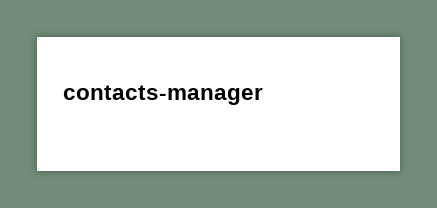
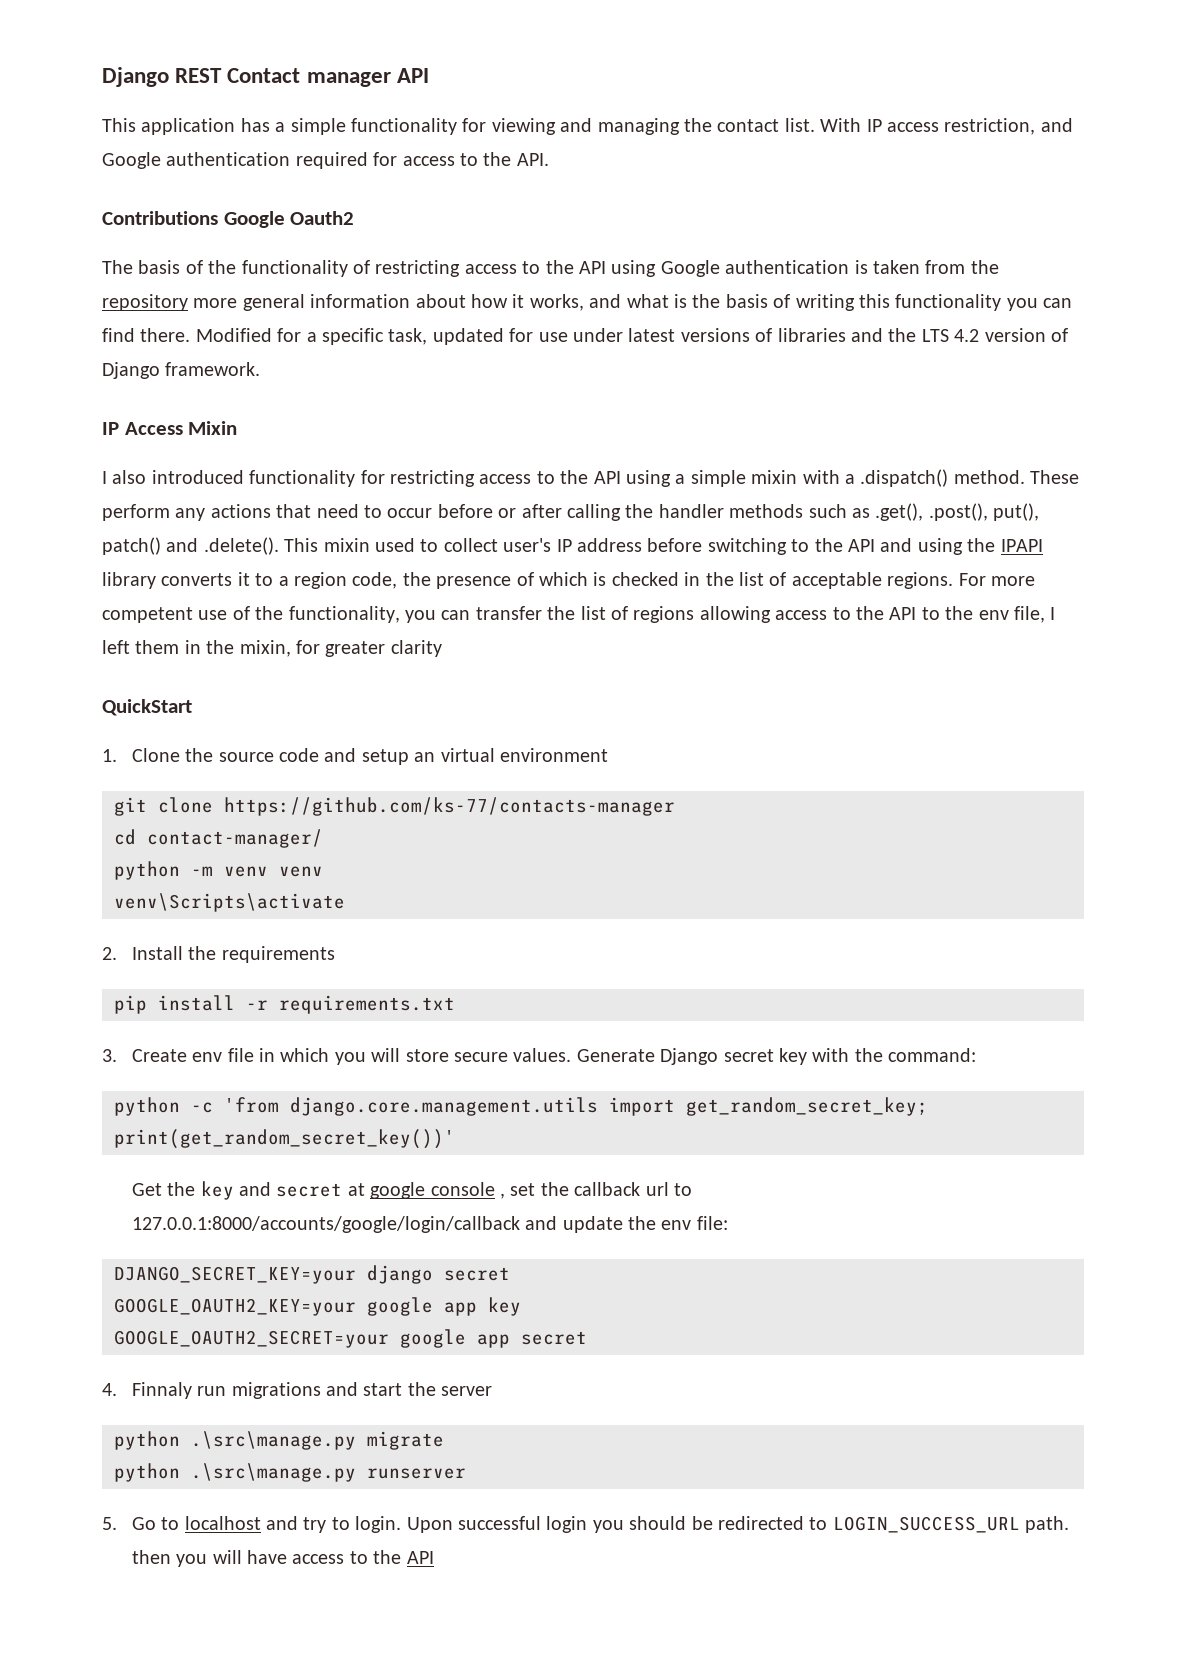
[63,85,263,105] contacts-manager -> [102,67,429,87] [102,118,1073,135] [102,152,549,169] [102,211,355,228] [102,260,999,277] [102,294,1073,311] [102,328,1068,345] [102,362,261,379] [102,421,238,435] [102,469,1080,487] [102,503,1040,521] [102,537,1043,555] [102,572,1035,589] [102,606,1056,623] [102,640,442,657] [102,699,192,716] [102,748,608,765] [114,797,675,816] [114,829,323,848] [114,861,323,880] [114,893,345,912] [102,946,335,963] [114,995,455,1014] [102,1048,977,1065] [114,1097,928,1116] [114,1129,455,1149] [131,1181,692,1200] [131,1216,728,1233] [114,1265,510,1284] [114,1297,521,1316] [114,1329,587,1348] [102,1382,493,1399] [114,1431,444,1450] [114,1463,466,1482] [102,1516,1070,1533] [131,1550,434,1567] Django REST Contact manager API // This application has a simple functionality for viewing and managing the contact list. With IP access restriction, and Google authentication required for access to the API. // Contributions Google Oauth2 // The basis of the functionality of restricting access to the API using Google authentication is taken from the repository more general information about how it works, and what is the basis of writing this functionality you can find there. Modified for a specific task, updated for use under latest versions of libraries and the LTS 4.2 version of Django framework. // IP Access Mixin // I also introduced functionality for restricting access to the API using a simple mixin with a .dispatch() method. These perform any actions that need to occur before or after calling the handler methods such as .get(), .post(), put(), patch() and .delete(). This mixin used to collect user's IP address before switching to the API and using the IPAPI library converts it to a region code, the presence of which is checked in the list of acceptable regions. For more competent use of the functionality, you can transfer the list of regions allowing access to the API to the env file, I left them in the mixin, for greater clarity // QuickStart // 1. Clone the source code and setup an virtual environment // git clone https://github.com/ks-77/contacts-manager // cd contact-manager/ // python -m venv venv // venv\Scripts\activate // 2. Install the requirements // pip install -r requirements.txt // 3. Create env file in which you will store secure values. Generate Django secret key with the command: // python -c 'from django.core.management.utils import get_random_secret_key; print(get_random_secret_key())' // Get the key and secret at google console , set the callback url to 127.0.0.1:8000/accounts/google/login/callback and update the env file: // DJANGO_SECRET_KEY=your django secret // GOOGLE_OAUTH2_KEY=your google app key // GOOGLE_OAUTH2_SECRET=your google app secret // 4. Finnaly run migrations and start the server // python .\src\manage.py migrate // python .\src\manage.py runserver // 5. Go to localhost and try to login. Upon successful login you should be redirected to LOGIN_SUCCESS_URL path. then you will have access to the API

